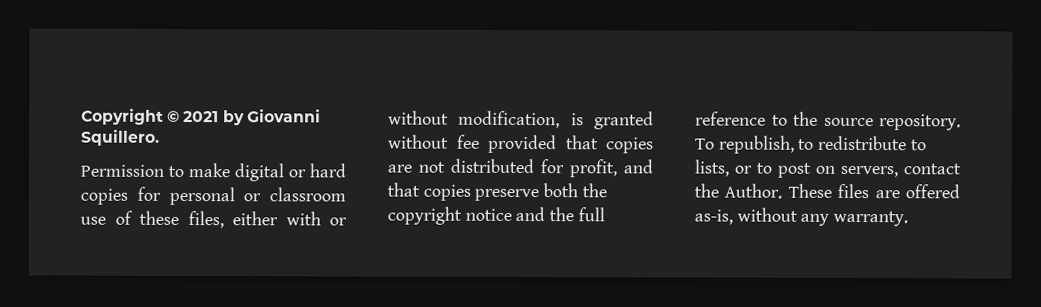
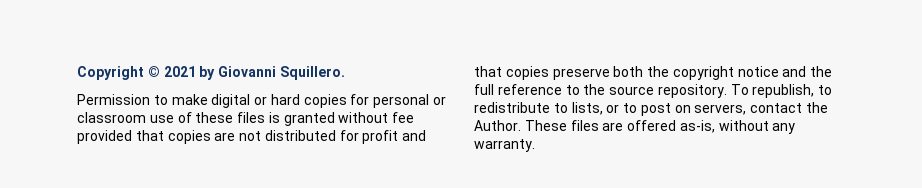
[187,211,347,229] [388,110,561,129] files, either with or without modification, -> [237,112,266,123] files
[569,159,617,178] profit, -> [362,130,399,144] profit

